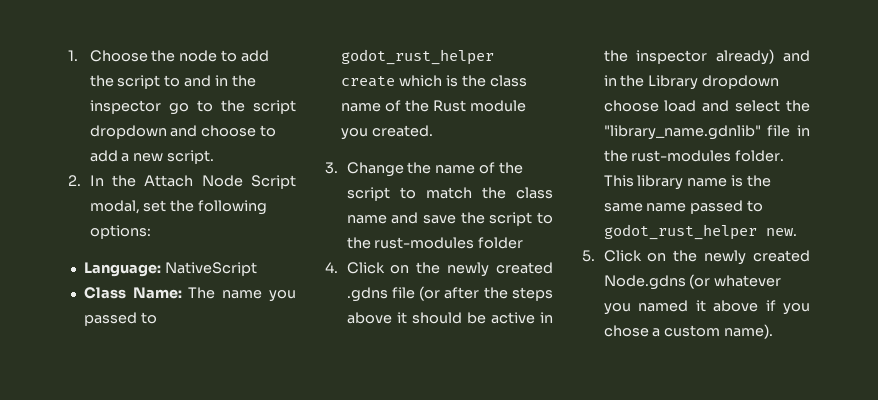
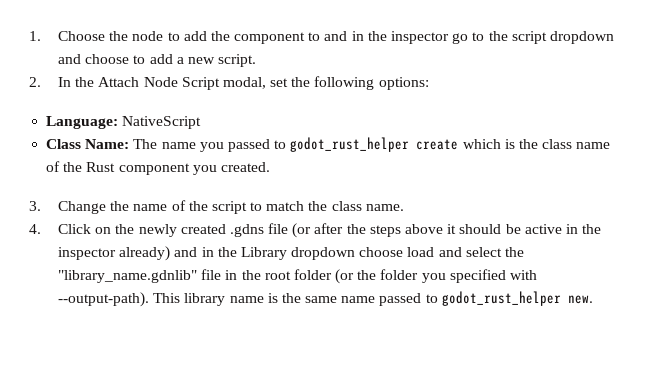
[117,75,161,89] script -> [234,32,306,44] component
[469,100,526,112] module -> [118,163,190,175] component
[346,212,553,226] [346,237,524,249] name and save the script to the rust-modules folder -> [365,204,404,211] name.
[631,150,785,162] rust-modules folder. -> [264,269,537,284] [57,292,149,307] root folder (or the folder you specified with --output-path).
[582,250,810,265] [603,274,782,290] [603,300,810,315] [603,324,774,339] // 5. Click on the newly created Node.gdns (or whatever you named it above if you chose a custom name). -> (593, 299) none

